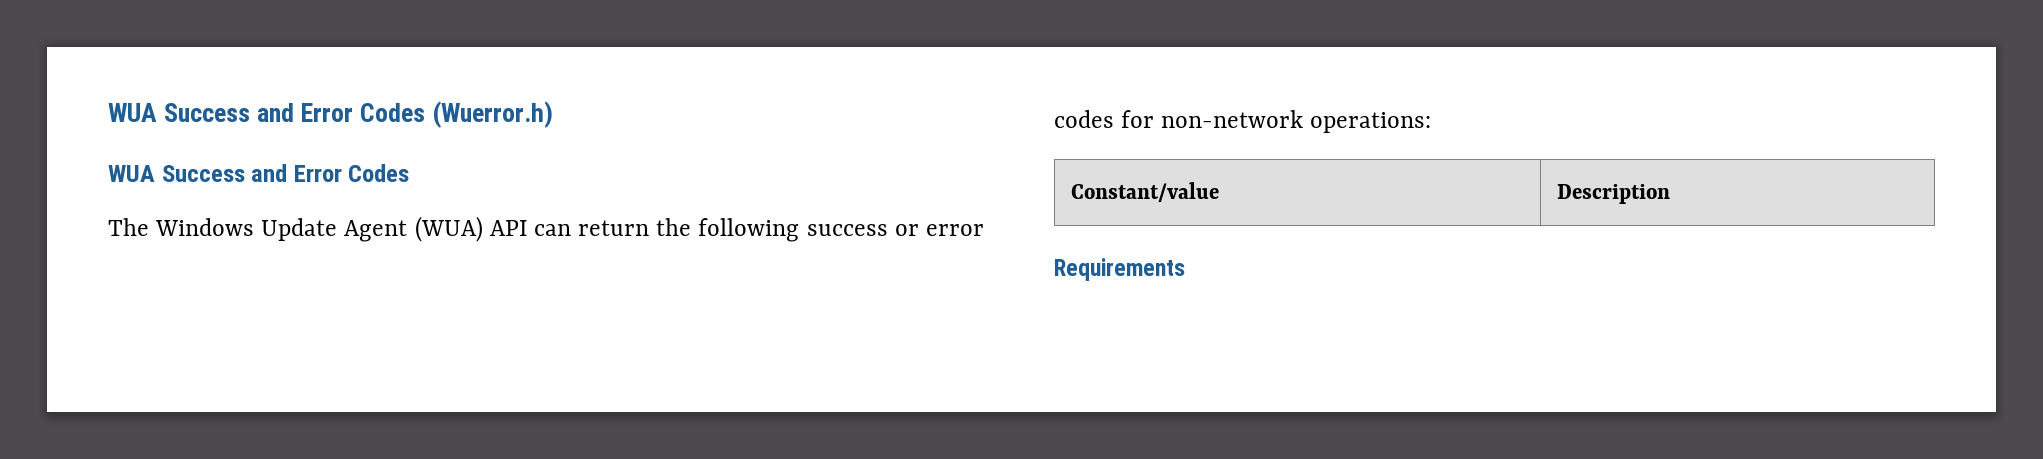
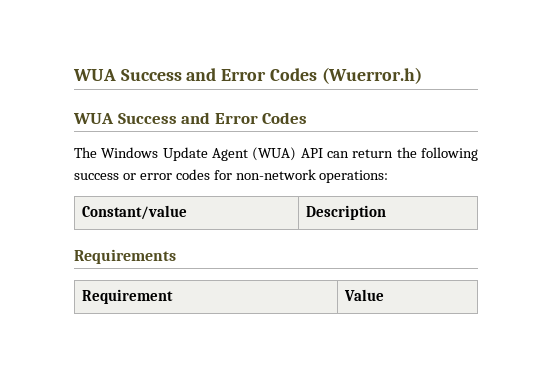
(1185, 269) none -> [82,289,174,304] [344,289,385,301] // Requirement | Value

